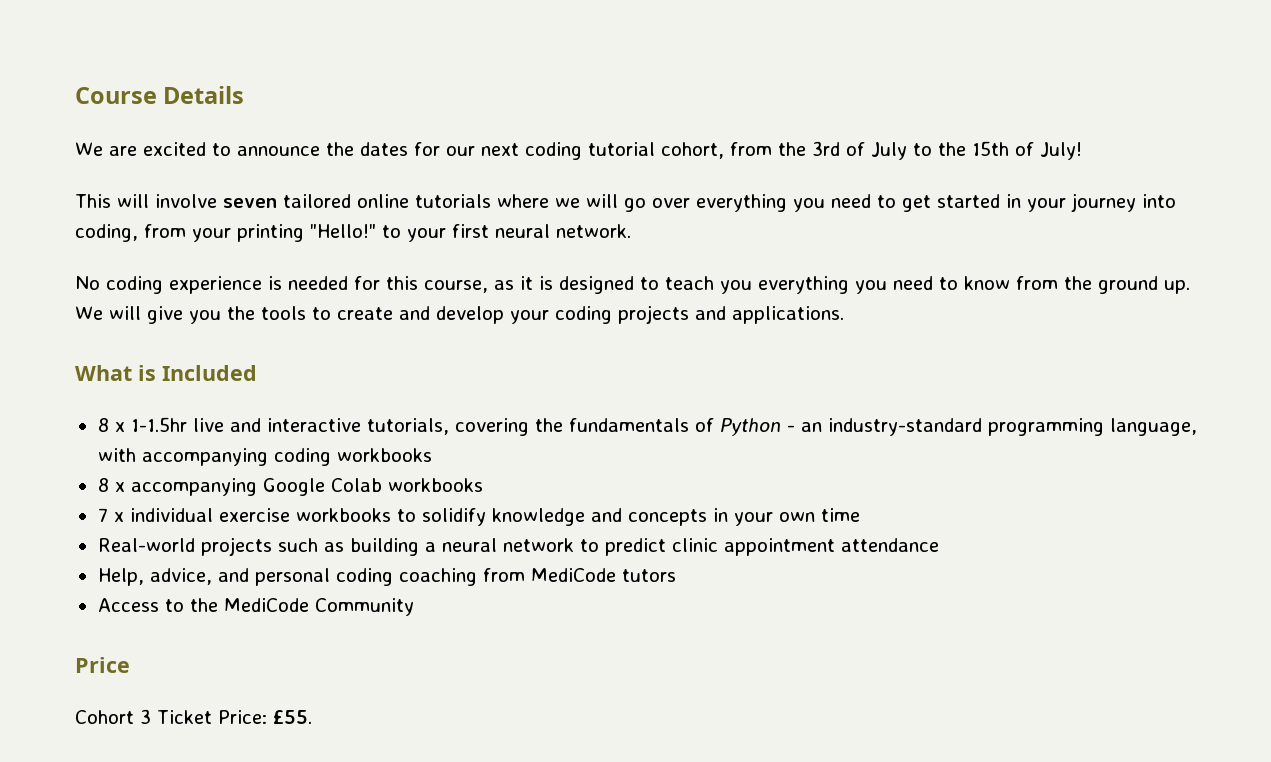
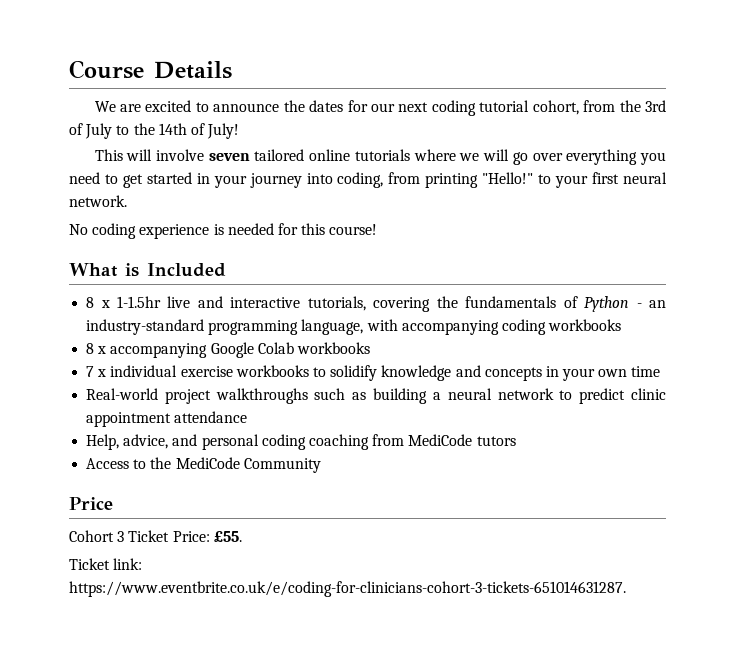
[971,141,1009,156] 15th -> [158,123,187,135] 14th
[192,228,231,242] your -> (421, 178) none
[424,276,1190,294] [75,305,844,324] course, as it is designed to teach you everything you need to know from the ground up. We will give you the tools to create and develop your coding projects and applications. -> [329,224,378,235] course!
[200,537,272,556] projects -> [164,388,308,404] project walkthroughs
(312, 717) none -> [69,558,143,570] [69,581,626,597] // Ticket link: https://www.eventbrite.co.uk/e/coding-for-clinicians-cohort-3-tickets-651014631287.

